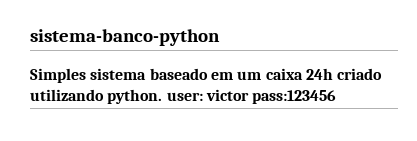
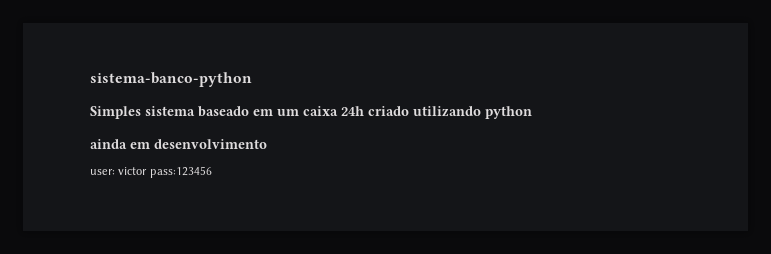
[107,89,163,104] python. -> [485,106,532,119] [90,139,267,149] python // ainda em desenvolvimento //

